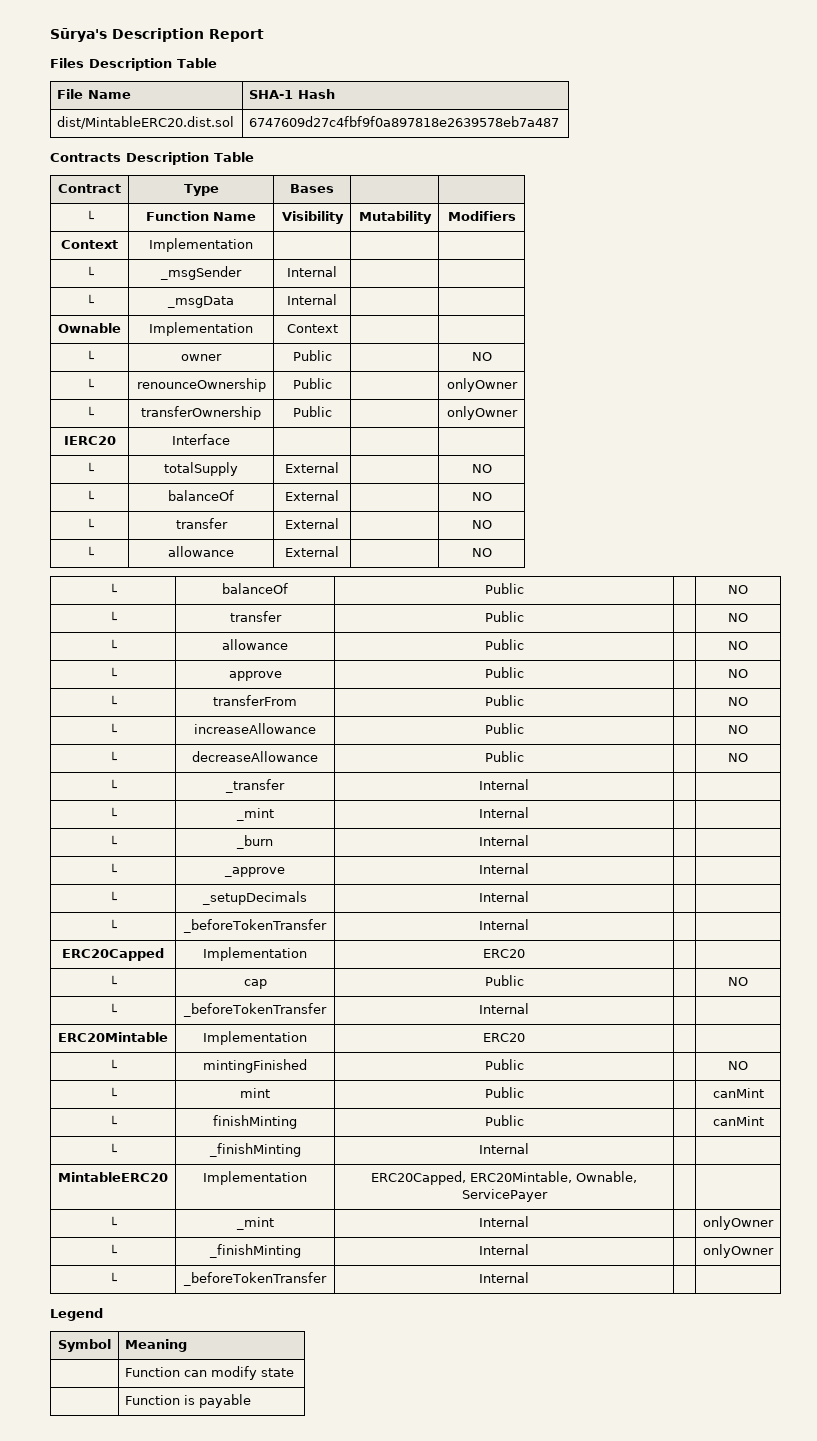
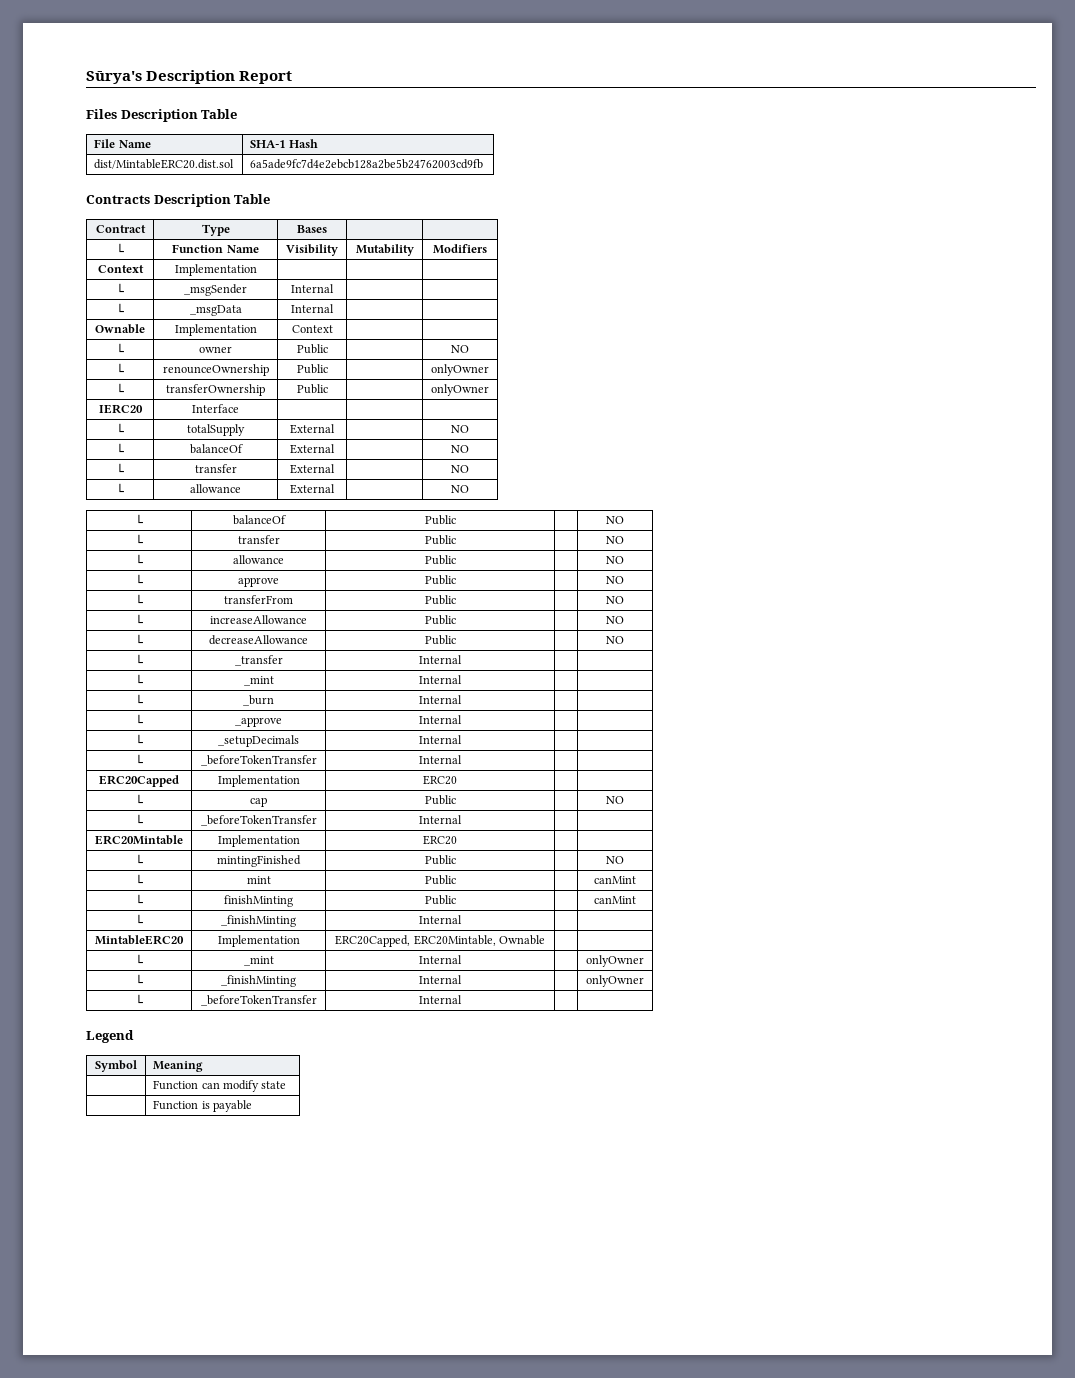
[249,116,560,127] 6747609d27c4fbf9f0a897818e2639578eb7a487 -> [250,159,484,169] 6a5ade9fc7d4e2ebcb128a2be5b24762003cd9fb
[576,1171,637,1183] [461,1189,548,1202] Ownable, ServicePayer -> [498,935,545,945] Ownable

